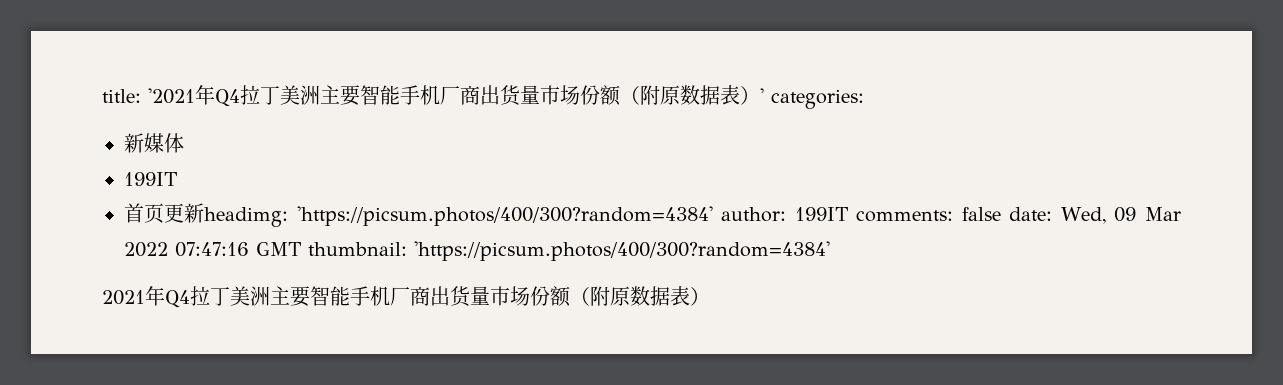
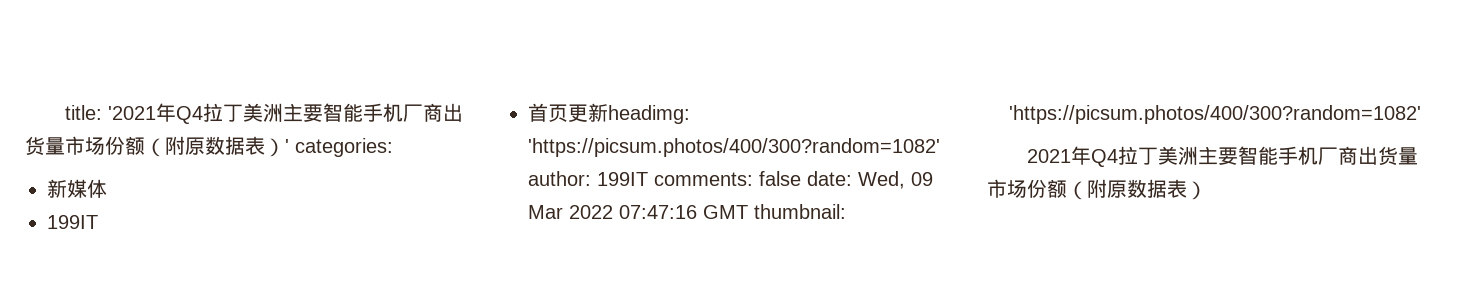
[296,206,713,226] 'https://picsum.photos/400/300?random=4384' -> [528,138,940,157] 'https://picsum.photos/400/300?random=1082'
[414,241,830,261] 'https://picsum.photos/400/300?random=4384' -> [1009,105,1421,124] 'https://picsum.photos/400/300?random=1082'

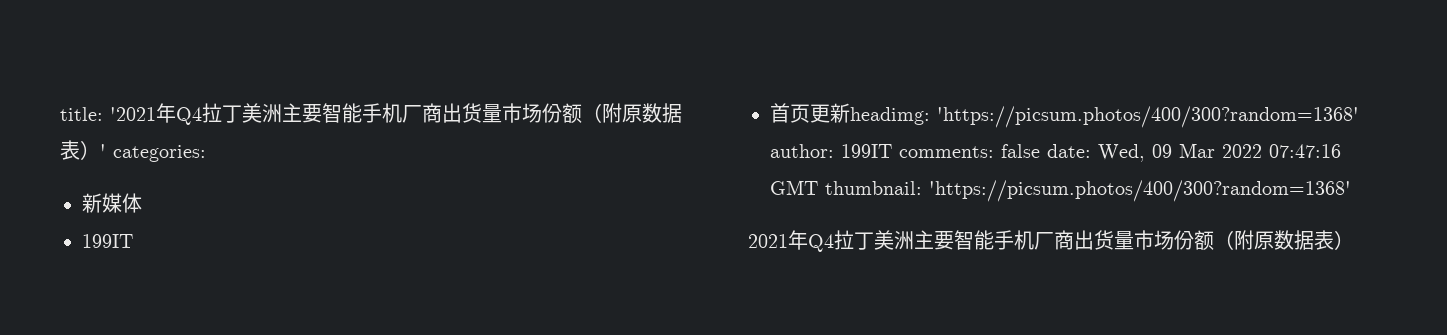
[528,138,940,157] 'https://picsum.photos/400/300?random=1082' -> [937,106,1359,128] 'https://picsum.photos/400/300?random=1368'
[1009,105,1421,124] 'https://picsum.photos/400/300?random=1082' -> [929,180,1351,202] 'https://picsum.photos/400/300?random=1368'

